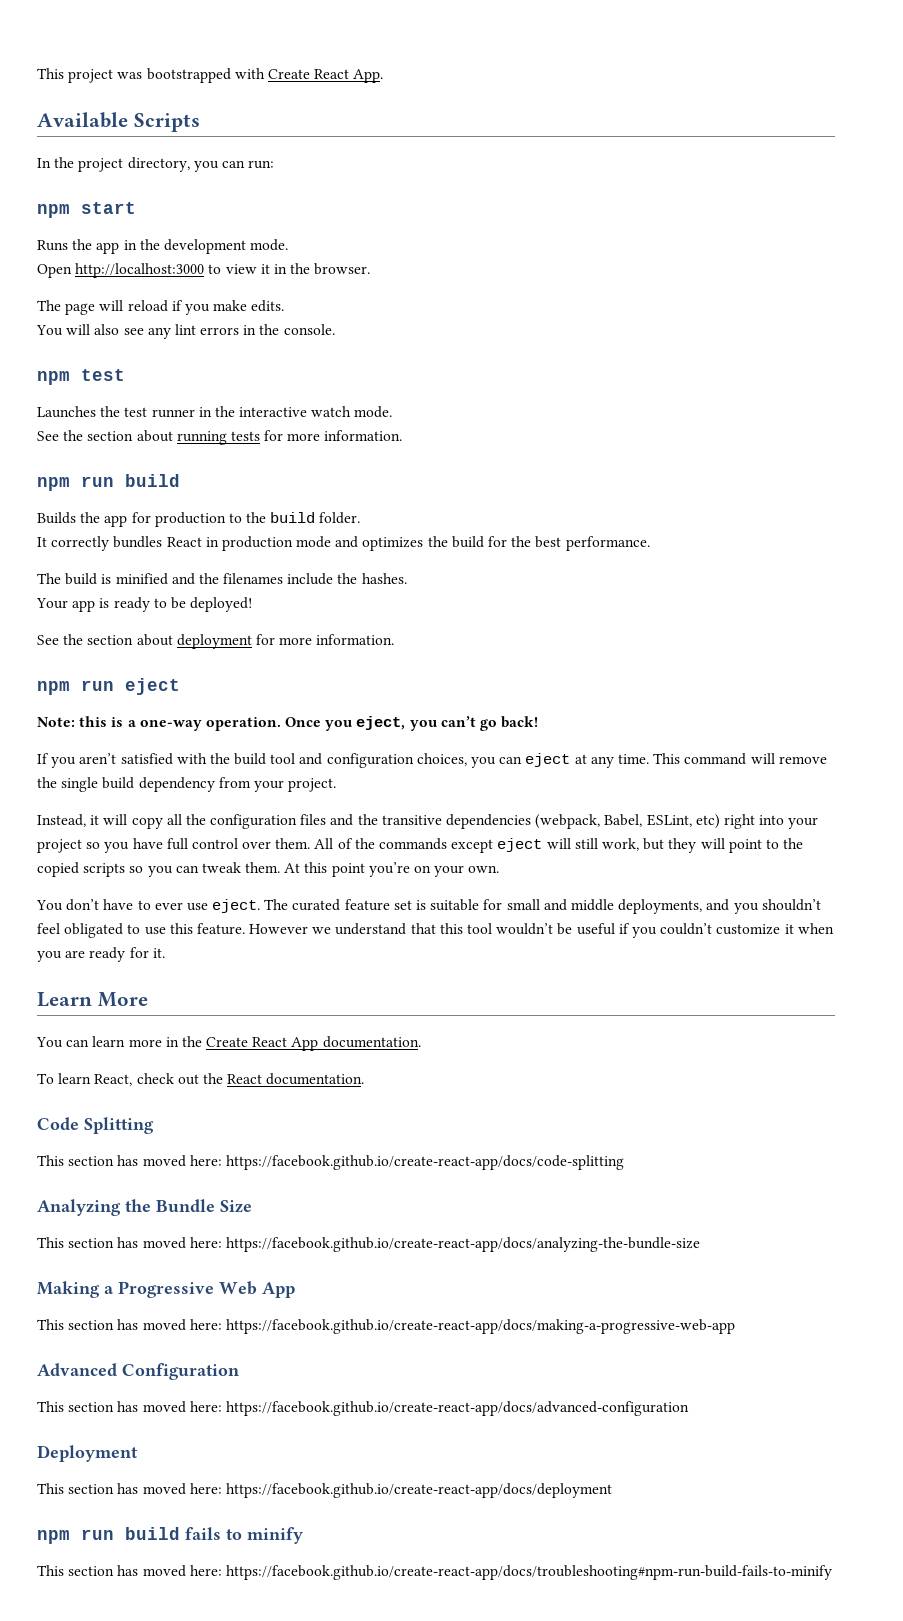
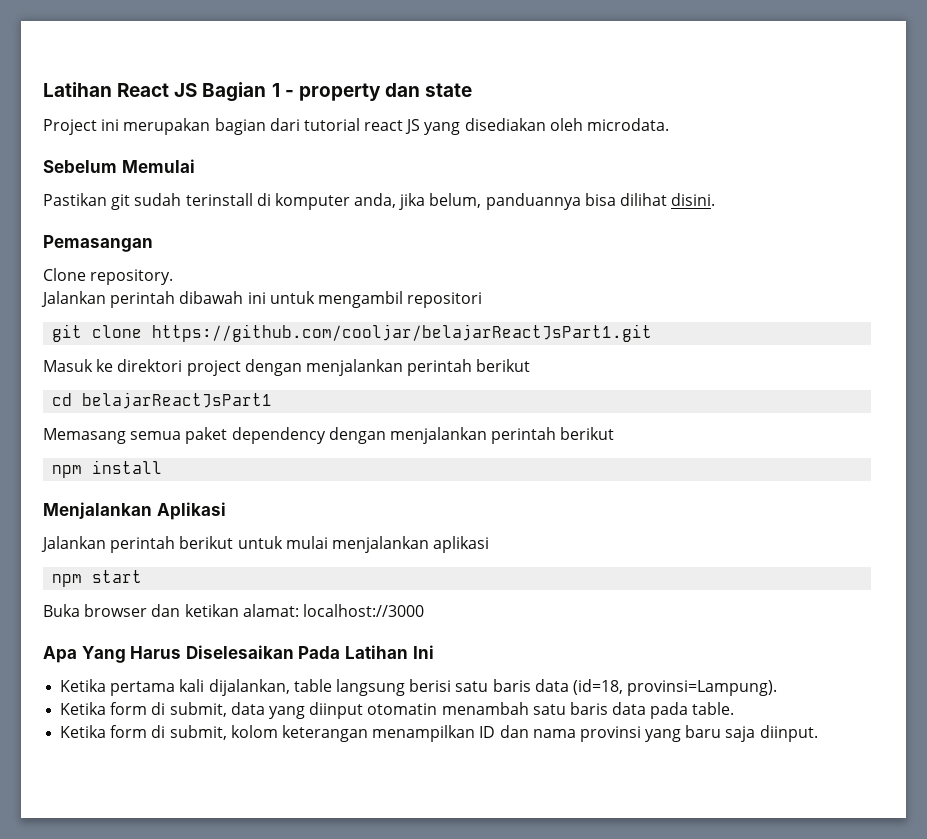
[37,68,384,83] [37,112,200,132] [37,157,275,172] [37,202,136,218] [37,239,289,254] [37,263,371,278] [37,300,285,315] [36,324,335,339] [37,369,125,385] [37,406,393,418] [37,430,403,445] [37,474,180,491] [37,512,361,527] [37,536,650,551] [37,573,407,585] [36,597,253,612] [37,634,395,649] [37,678,180,695] [37,716,539,731] [37,753,827,768] [37,777,337,792] [37,814,819,829] [37,838,804,853] [37,862,500,877] [36,899,821,914] [37,923,834,938] [37,947,165,962] [37,992,148,1007] [36,1036,421,1051] [37,1073,365,1086] [37,1117,154,1134] [37,1155,624,1170] [37,1199,252,1216] [37,1237,700,1252] [37,1281,295,1298] [37,1319,735,1334] [37,1363,239,1380] [37,1401,689,1416] [37,1445,138,1462] [37,1483,612,1498] [37,1527,303,1544] [37,1565,832,1580] This project was bootstrapped with Create React App. // Available Scripts // In the project directory, you can run: // npm start // Runs the app in the development mode. // Open http://localhost:3000 to view it in the browser. // The page will reload if you make edits. // You will also see any lint errors in the console. // npm test // Launches the test runner in the interactive watch mode. // See the section about running tests for more information. // npm run build // Builds the app for production to the build folder. // It correctly bundles React in production mode and optimizes the build for the best performance. // The build is minified and the filenames include the hashes. // Your app is ready to be deployed! // See the section about deployment for more information. // npm run eject // Note: this is a one-way operation. Once you eject, you can’t go back! // If you aren’t satisfied with the build tool and configuration choices, you can eject at any time. This command will remove the single build dependency from your project. // Instead, it will copy all the configuration files and the transitive dependencies (webpack, Babel, ESLint, etc) right into your project so you have full control over them. All of the commands except eject will still work, but they will point to the copied scripts so you can tweak them. At this point you’re on your own. // You don’t have to ever use eject. The curated feature set is suitable for small and middle deployments, and you shouldn’t feel obligated to use this feature. However we understand that this tool wouldn’t be useful if you couldn’t customize it when you are ready for it. // Learn More // You can learn more in the Create React App documentation. // To learn React, check out the React documentation. // Code Splitting // This section has moved here: https://facebook.github.io/create-react-app/docs/code-splitting // Analyzing the Bundle Size // This section has moved here: https://facebook.github.io/create-react-app/docs/analyzing-the-bundle-size // Making a Progressive Web App // This section has moved here: https://facebook.github.io/create-react-app/docs/making-a-progressive-web-app // Advanced Configuration // This section has moved here: https://facebook.github.io/create-react-app/docs/advanced-configuration // Deployment // This section has moved here: https://facebook.github.io/create-react-app/docs/deployment // npm run build fails to minify // This section has moved here: https://facebook.github.io/create-react-app/docs/troubleshooting#npm-run-build-fails-to-minify -> [43,82,473,102] [43,118,670,135] [43,159,195,173] [43,193,716,210] [43,235,153,252] [43,268,174,285] [41,291,483,308] [52,324,653,342] [43,359,531,376] [52,392,273,409] [43,427,615,444] [52,460,163,478] [43,502,226,520] [41,536,490,553] [52,570,143,587] [43,604,424,617] [43,645,434,663] [60,679,778,696] [60,702,735,719] [60,725,818,742] Latihan React JS Bagian 1 - property dan state // Project ini merupakan bagian dari tutorial react JS yang disediakan oleh microdata. // Sebelum Memulai // Pastikan git sudah terinstall di komputer anda, jika belum, panduannya bisa dilihat disini. // Pemasangan // Clone repository. // Jalankan perintah dibawah ini untuk mengambil repositori // git clone https://github.com/cooljar/belajarReactJsPart1.git // Masuk ke direktori project dengan menjalankan perintah berikut // cd belajarReactJsPart1 // Memasang semua paket dependency dengan menjalankan perintah berikut // npm install // Menjalankan Aplikasi // Jalankan perintah berikut untuk mulai menjalankan aplikasi // npm start // Buka browser dan ketikan alamat: localhost://3000 // Apa Yang Harus Diselesaikan Pada Latihan Ini // Ketika pertama kali dijalankan, table langsung berisi satu baris data (id=18, provinsi=Lampung). // Ketika form di submit, data yang diinput otomatin menambah satu baris data pada table. // Ketika form di submit, kolom keterangan menampilkan ID dan nama provinsi yang baru saja diinput.

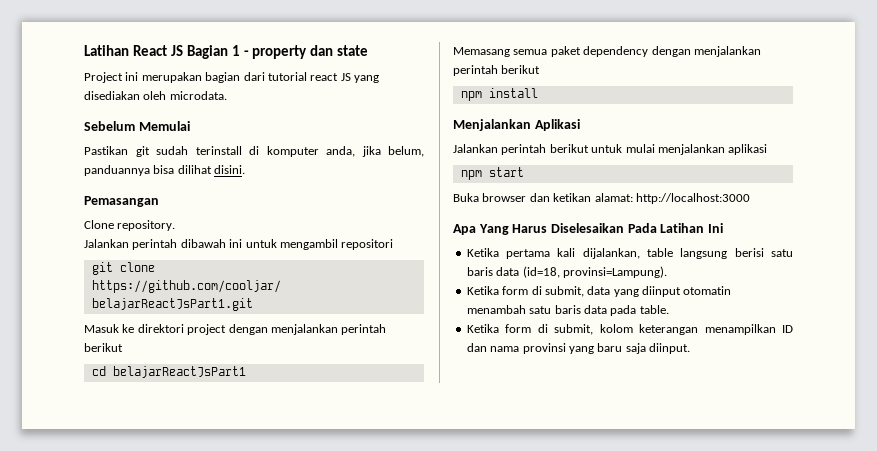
[302,604,424,617] localhost://3000 -> [635,193,750,204] http://localhost:3000

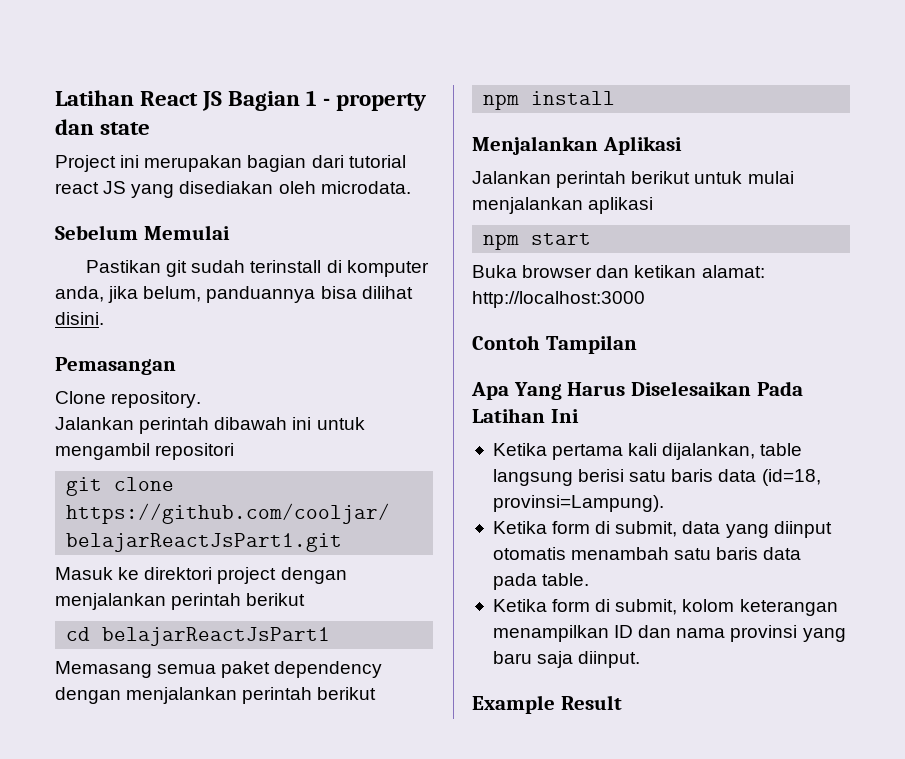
(750, 198) none -> [472,335,637,354] // Contoh Tampilan
[683,286,732,295] otomatin -> [492,547,566,560] otomatis
(690, 348) none -> [472,695,622,714] // Example Result

